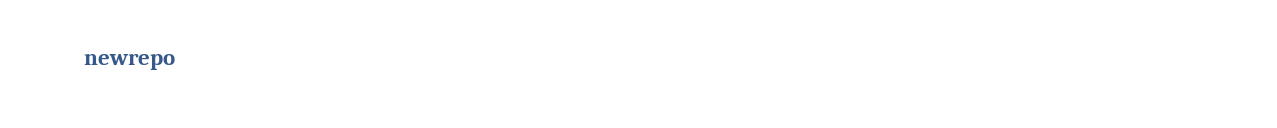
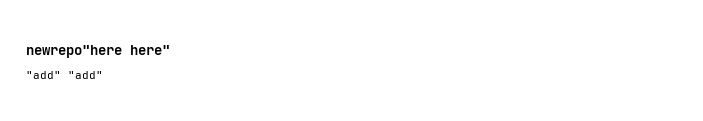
[84,53,175,70] newrepo -> [26,45,170,58] [26,71,103,79] newrepo"here here" // "add" "add"

